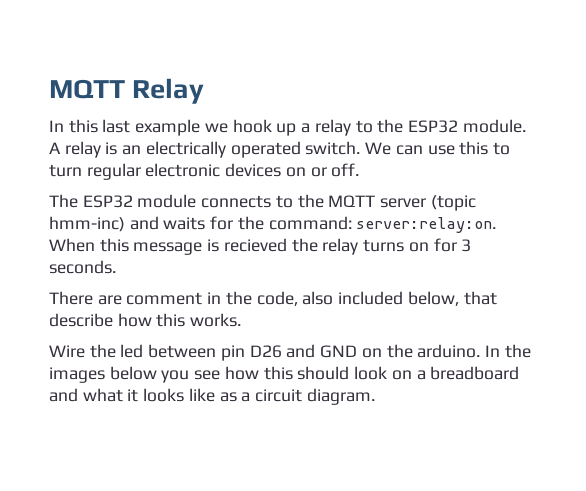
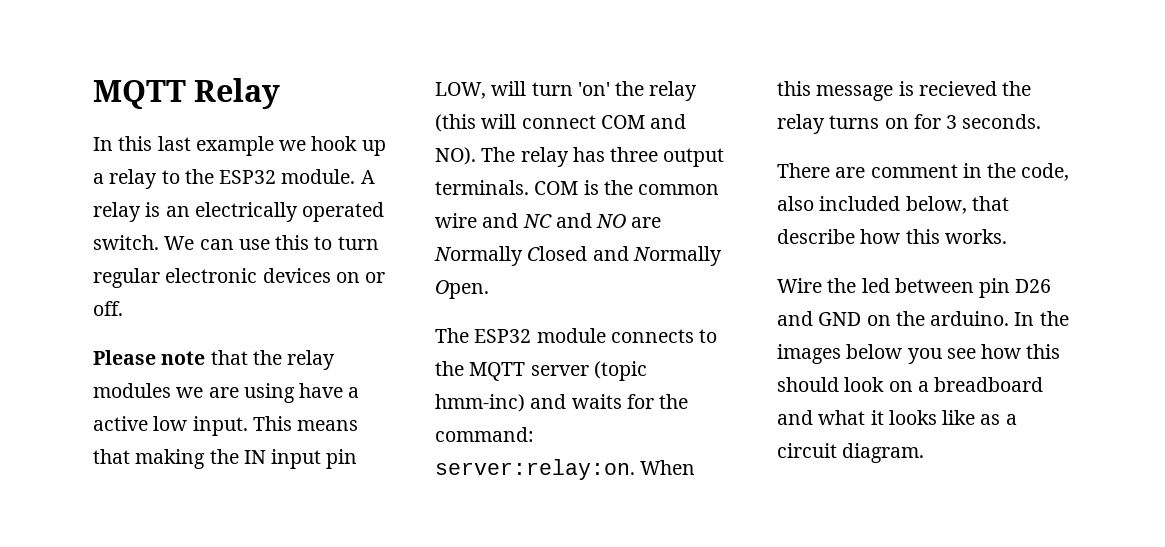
(360, 170) none -> [93,350,336,370] [93,383,360,403] [93,416,359,436] [93,449,358,469] [435,81,698,101] [435,114,687,132] [435,147,725,167] [435,180,720,195] [435,213,662,228] [434,246,722,266] [435,280,489,299] // Please note that the relay modules we are using have a active low input. This means that making the IN input pin LOW, will turn 'on' the relay (this will connect COM and NO). The relay has three output terminals. COM is the common wire and NC and NO are Normally Closed and Normally Open.

